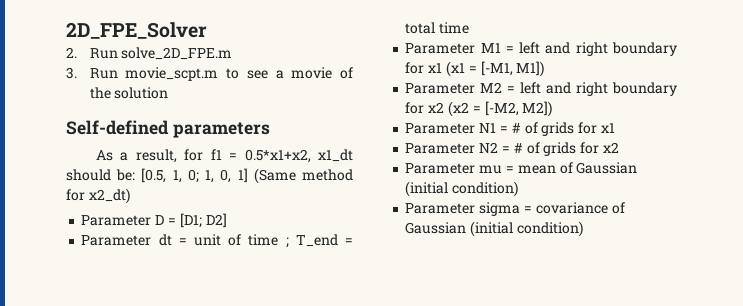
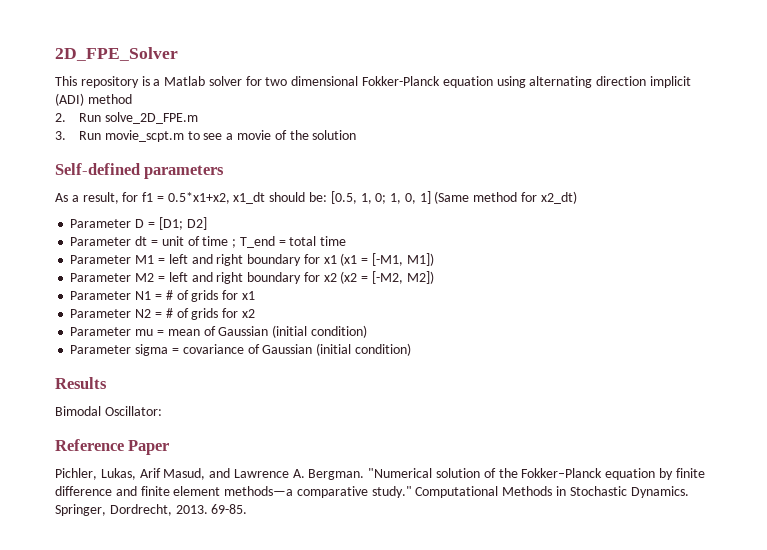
(207, 30) none -> [55,76,691,88] [55,93,132,106] // This repository is a Matlab solver for two dimensional Fokker-Planck equation using alternating direction implicit (ADI) method
(583, 229) none -> [55,377,107,389] [55,406,162,416] [55,439,170,455] [55,468,705,480] [55,486,689,498] [55,504,248,516] // Results // Bimodal Oscillator: // Reference Paper // Pichler, Lukas, Arif Masud, and Lawrence A. Bergman. "Numerical solution of the Fokker–Planck equation by finite difference and finite element methods—a comparative study." Computational Methods in Stochastic Dynamics. Springer, Dordrecht, 2013. 69-85.

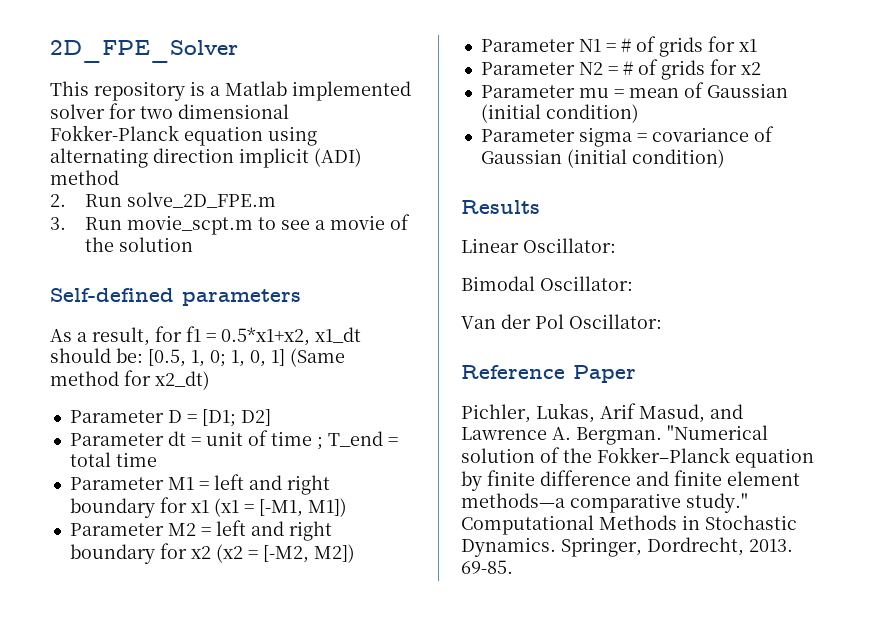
(206, 81) none -> [292,81,411,101] implemented
(107, 383) none -> [461,238,616,253] // Linear Oscillator:
(162, 411) none -> [461,314,662,329] // Van der Pol Oscillator:

